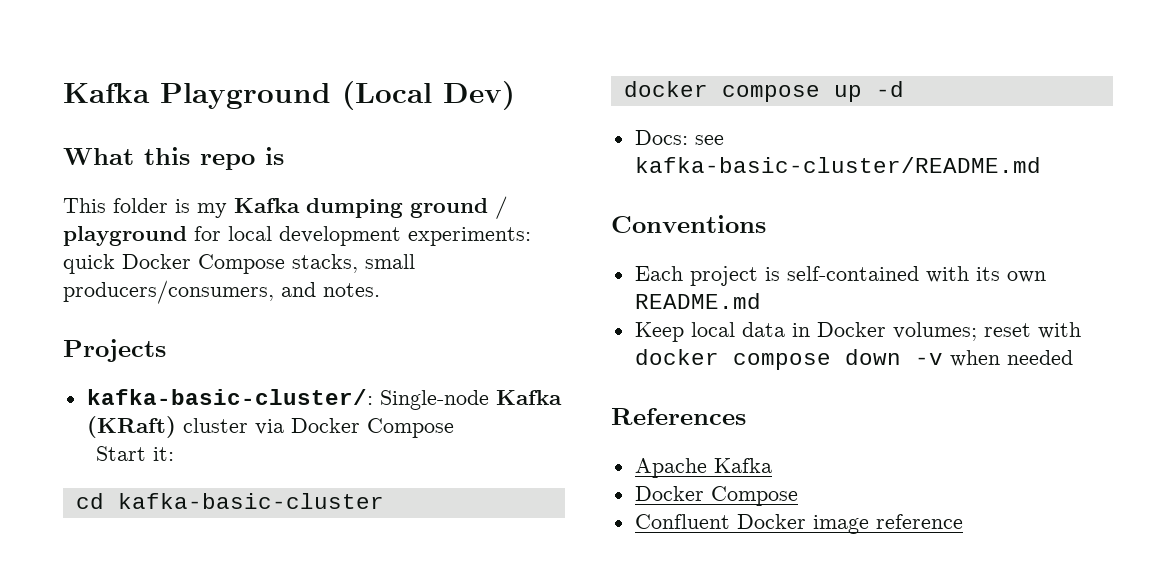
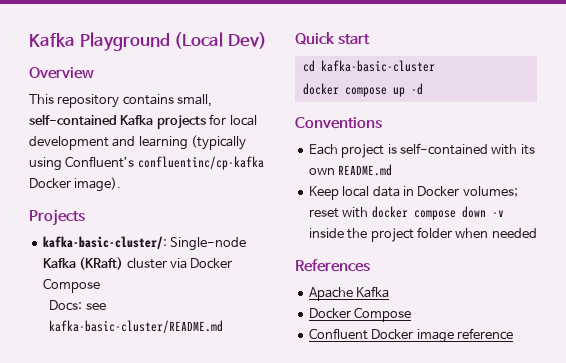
[63,147,284,170] [63,196,508,219] [63,226,531,246] [63,254,415,274] [63,280,380,304] What this repo is // This folder is my Kafka dumping ground / playground for local development experiments: quick Docker Compose stacks, small producers/consumers, and notes. -> [29,67,94,79] [29,94,213,108] [29,114,257,129] [29,135,247,150] [29,156,264,171] [29,177,122,192] Overview // This repository contains small, self-contained Kafka projects for local development and learning (typically using Confluent’s confluentinc/cp-kafka Docker image).
[95,446,174,461] Start it: -> [49,300,106,311] [49,320,224,333] [295,32,370,45] Docs: see kafka-basic-cluster/README.md // Quick start
[634,130,724,145] [634,157,1041,173] // Docs: see kafka-basic-cluster/README.md -> (423, 89) none
(943, 359) none -> [308,227,452,242] inside the project folder

